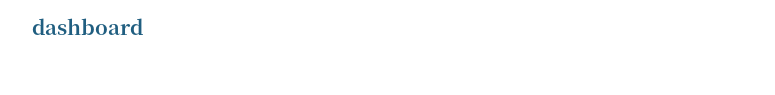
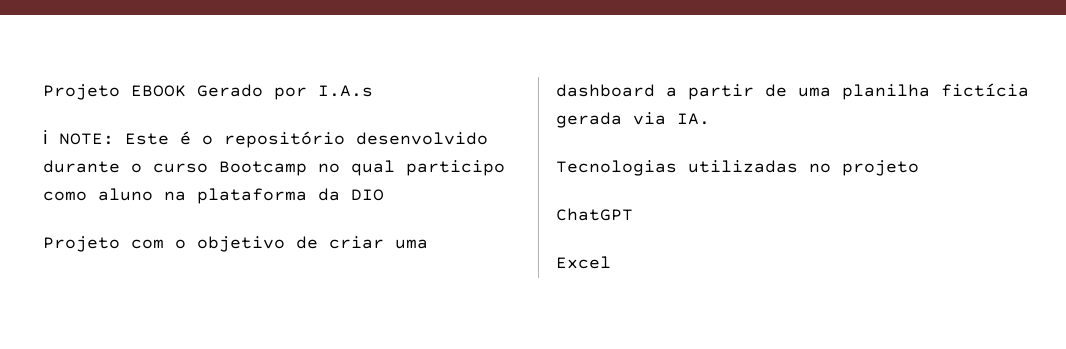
[32,18,143,35] dashboard -> [43,84,373,100] [43,130,488,148] [43,160,505,176] [43,188,384,204] [43,236,428,252] [556,83,1029,100] [556,112,710,128] [556,160,919,176] [556,208,633,221] [556,256,611,269] Projeto EBOOK Gerado por I.A.s // ℹ NOTE: Este é o repositório desenvolvido durante o curso Bootcamp no qual participo como aluno na plataforma da DIO // Projeto com o objetivo de criar uma dashboard a partir de uma planilha fictícia gerada via IA. // Tecnologias utilizadas no projeto // ChatGPT // Excel

